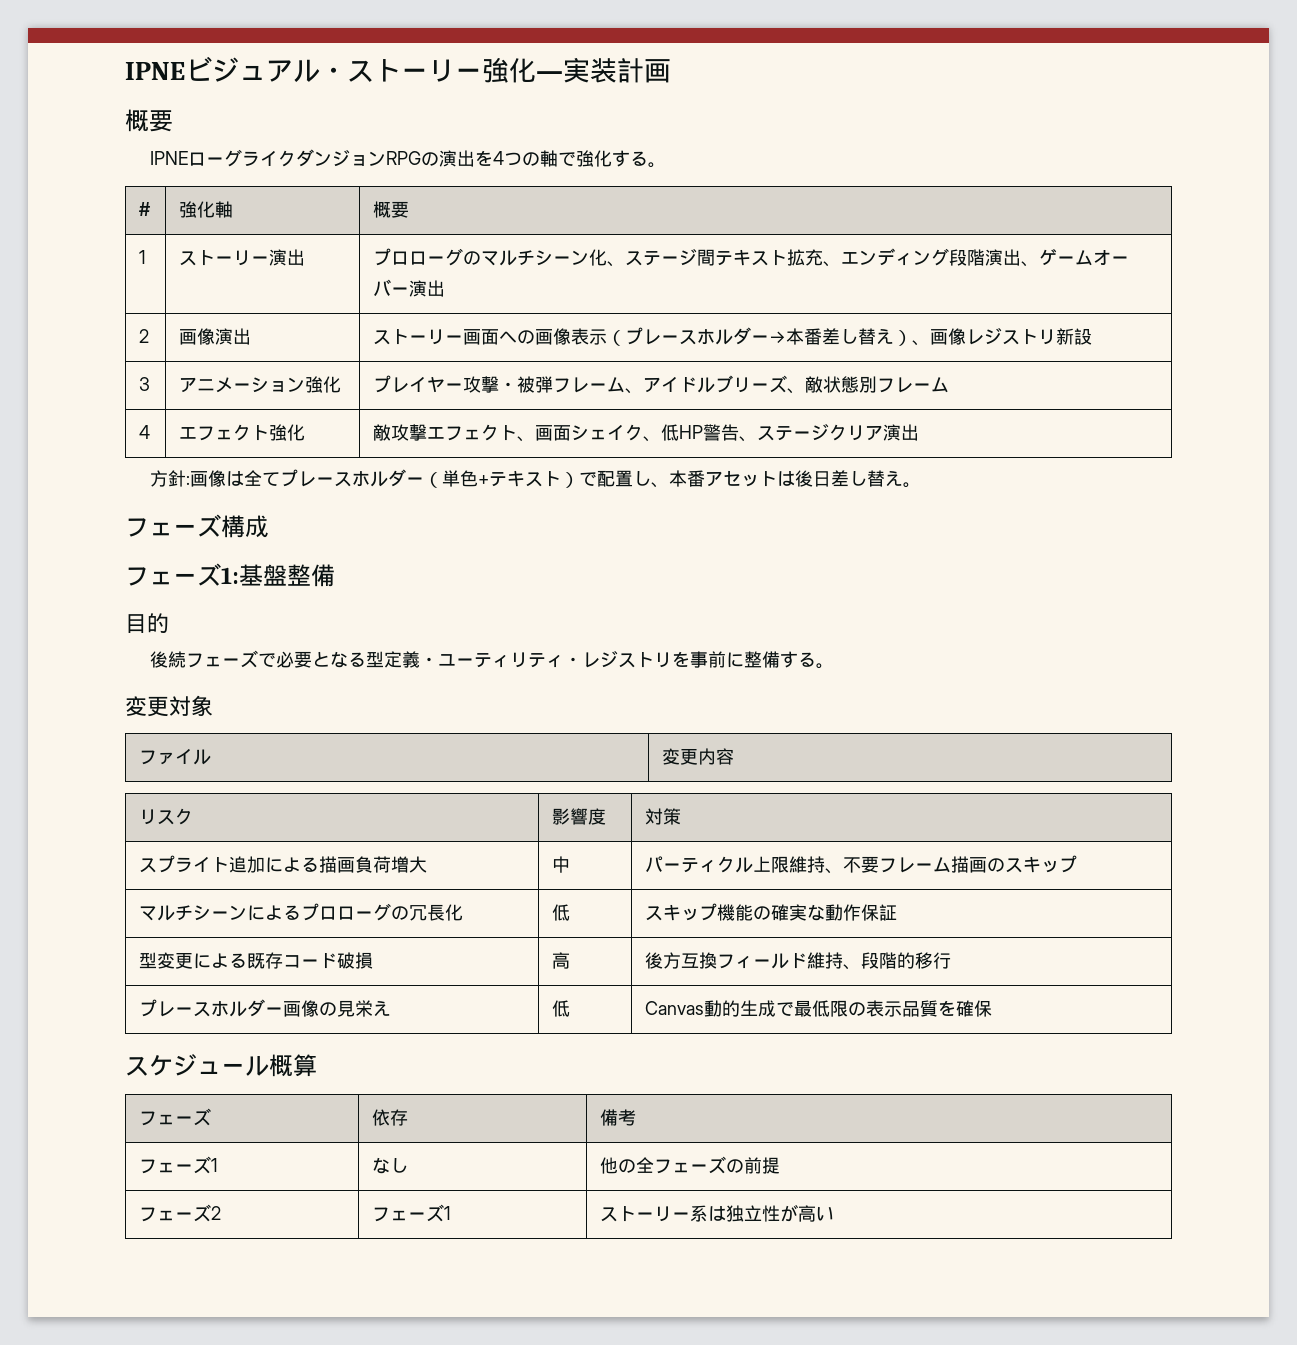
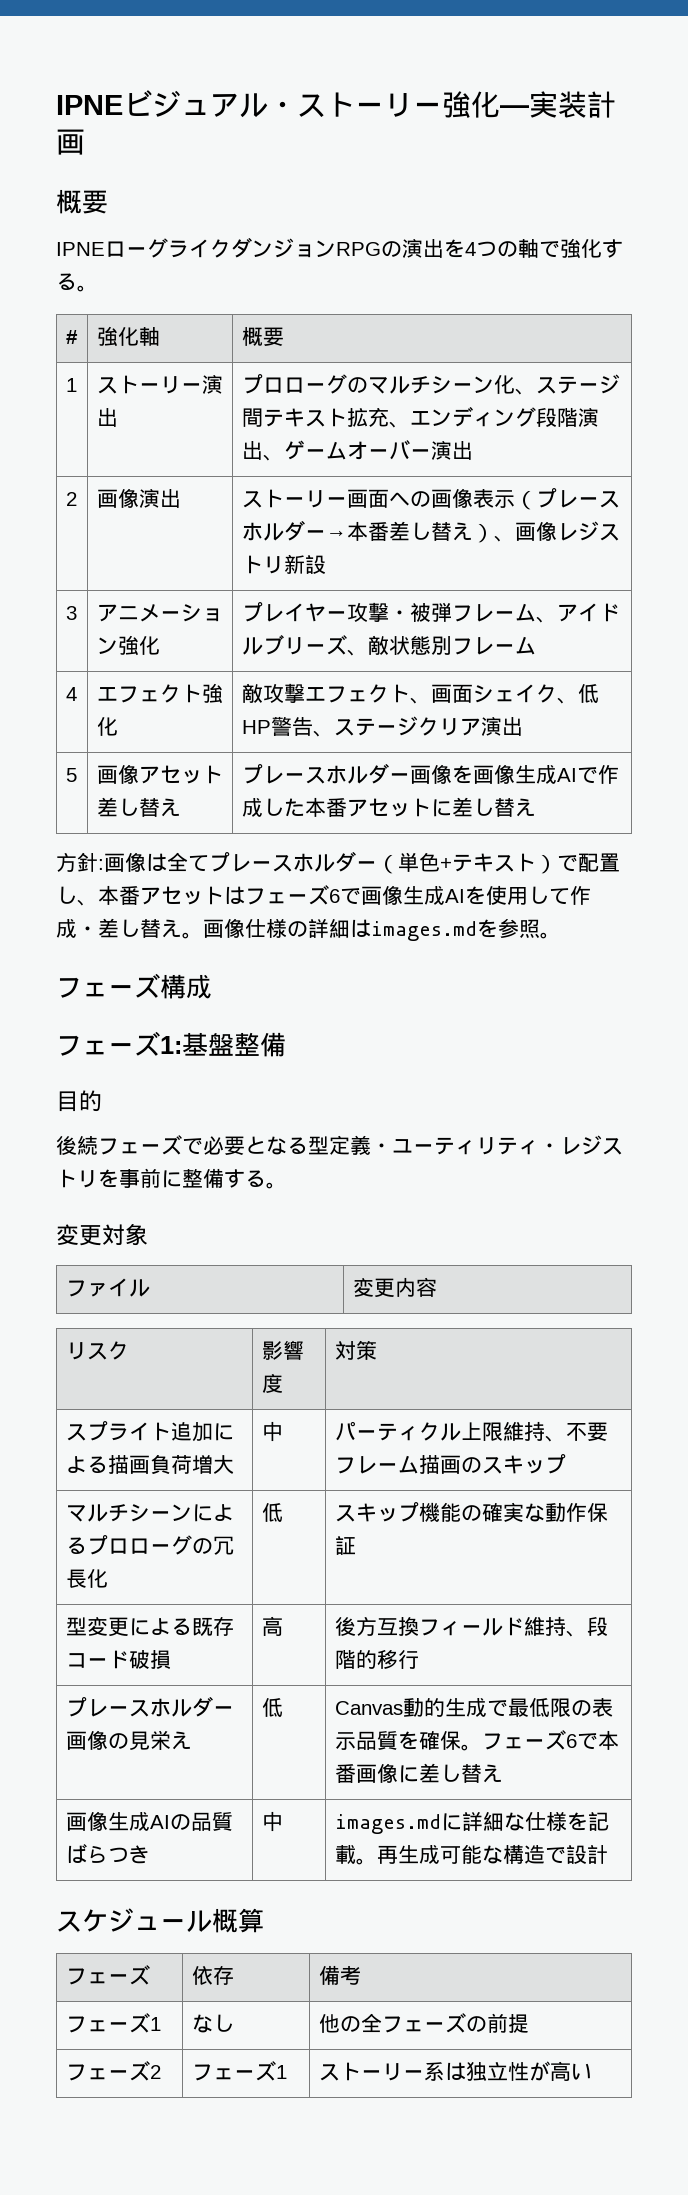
(920, 432) none -> [65,768,77,782] [96,764,223,784] [96,797,181,817] [241,763,619,784] [241,797,536,817] // 5 | 画像アセット差し替え | プレースホルダー画像を画像生成AIで作成した本番アセットに差し替え
[794,470,903,487] 後日差し替え -> [245,885,591,905] [56,918,540,941] フェーズ6で画像生成AIを使用して作成・差し替え。画像仕様の詳細はimages.mdを参照
(993, 1008) none -> [460,1730,619,1751] [334,1763,503,1783] [65,1811,233,1831] [65,1844,150,1864] [261,1811,283,1832] [334,1811,609,1834] [334,1844,608,1865] 。フェーズ6で本番画像に差し替え // 画像生成AIの品質ばらつき | 中 | images.mdに詳細な仕様を記載。再生成可能な構造で設計

